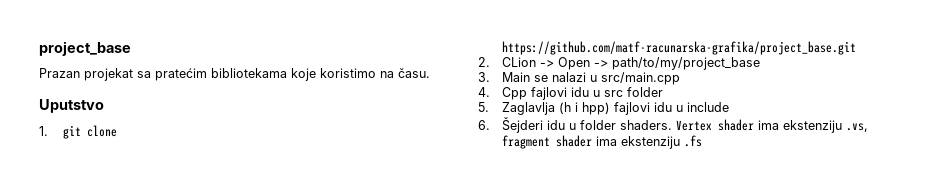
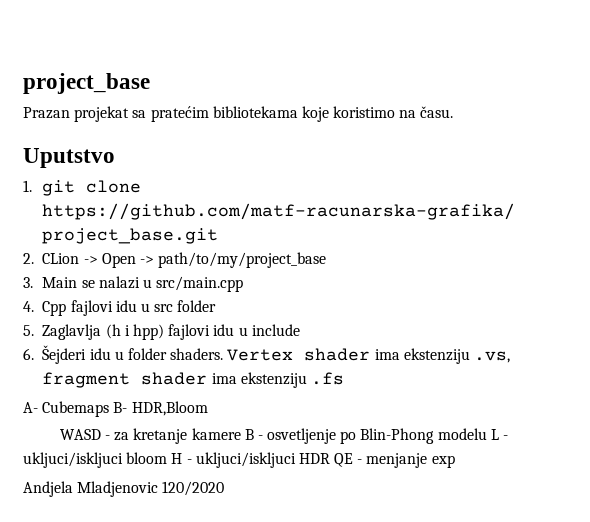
(703, 141) none -> [23,401,208,417] [59,428,508,444] [23,452,455,468] [23,481,225,497] // A- Cubemaps B- HDR,Bloom // WASD - za kretanje kamere B - osvetljenje po Blin-Phong modelu L - ukljuci/iskljuci bloom H - ukljuci/iskljuci HDR QE - menjanje exp // Andjela Mladjenovic 120/2020

